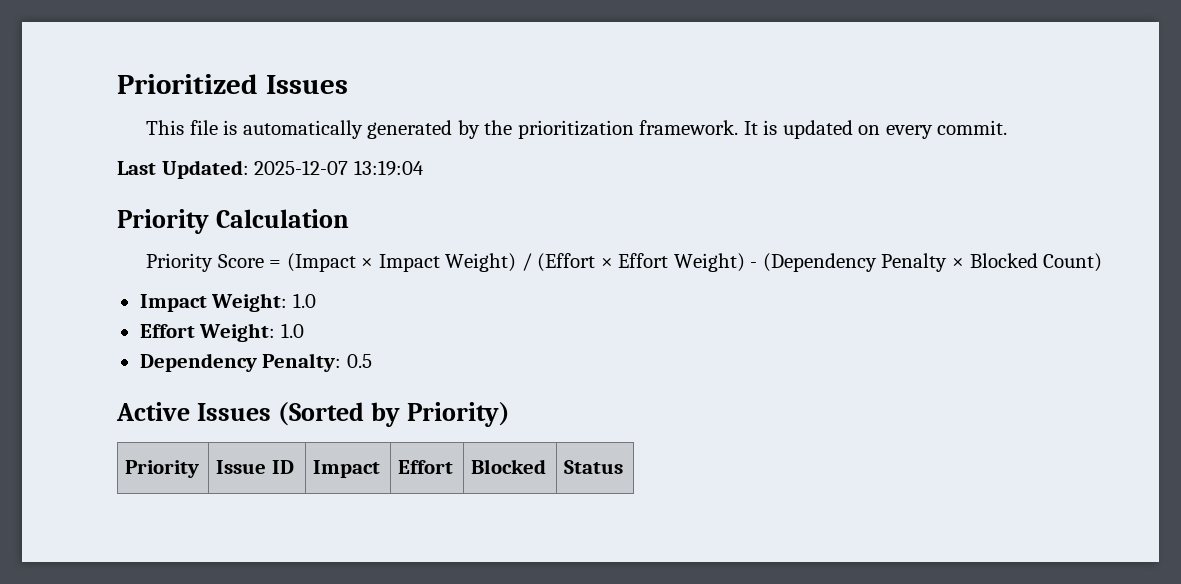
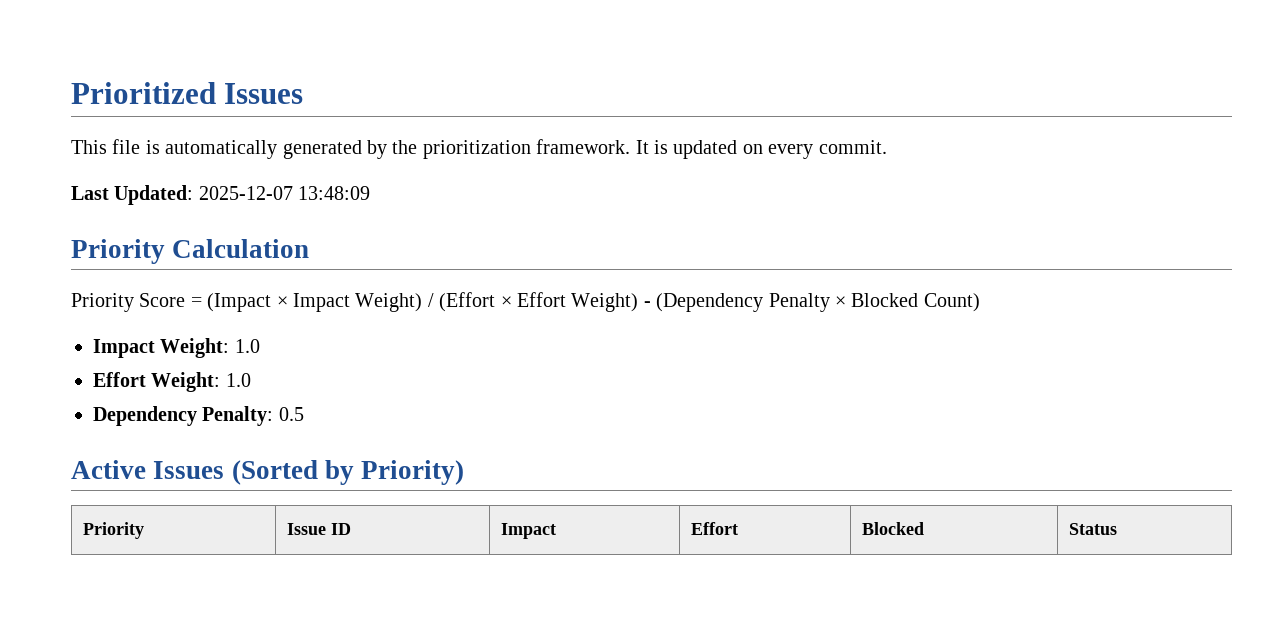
[353,160,424,176] 13:19:04 -> [298,186,371,200] 13:48:09

